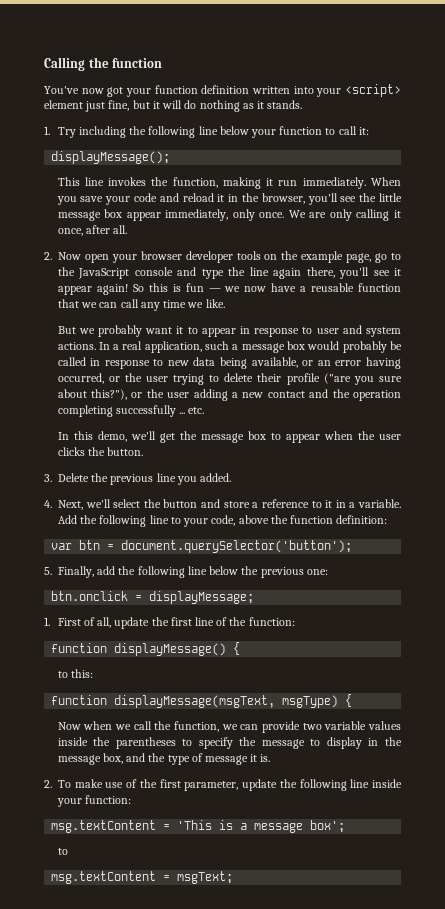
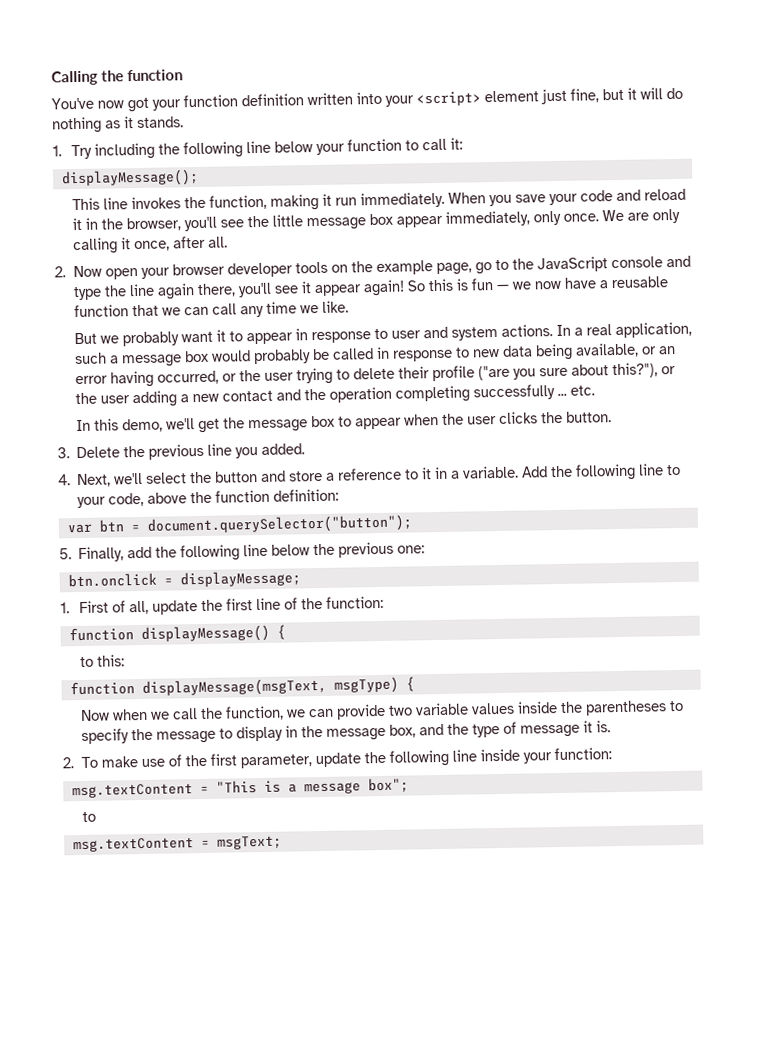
[121,540,353,553] document.querySelector('button'); -> [146,514,413,535] document.querySelector("button");
[177,820,213,830] 'This -> [215,780,257,794] "This
[310,820,346,833] box'; -> [367,777,409,794] box";

